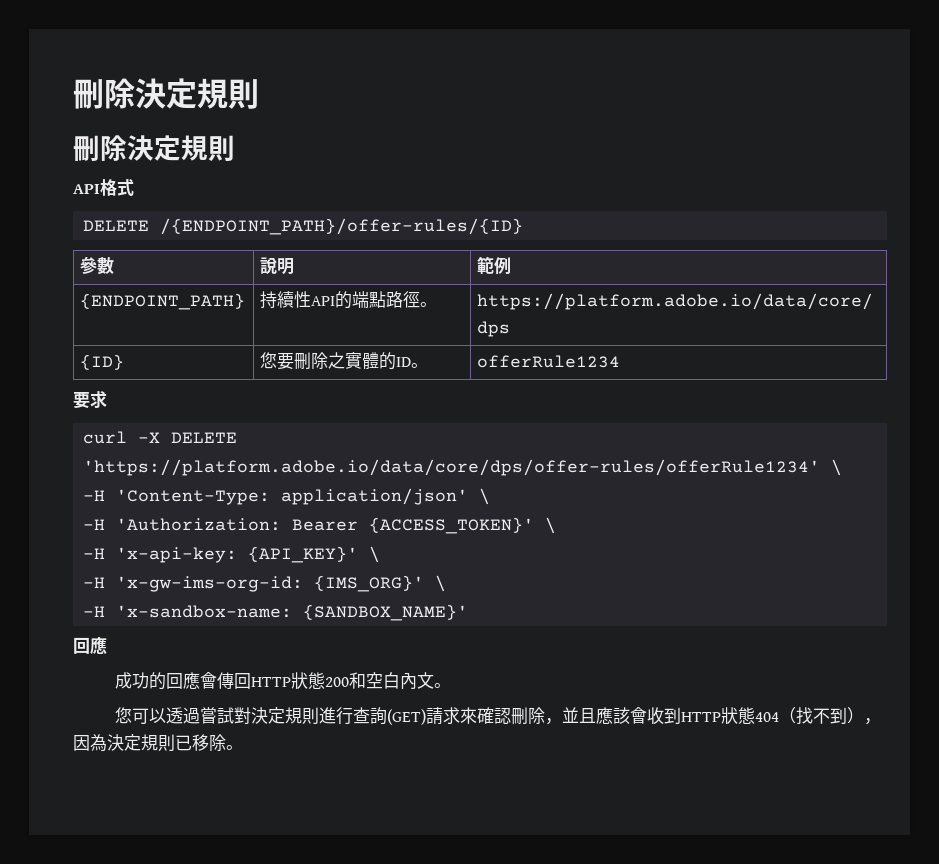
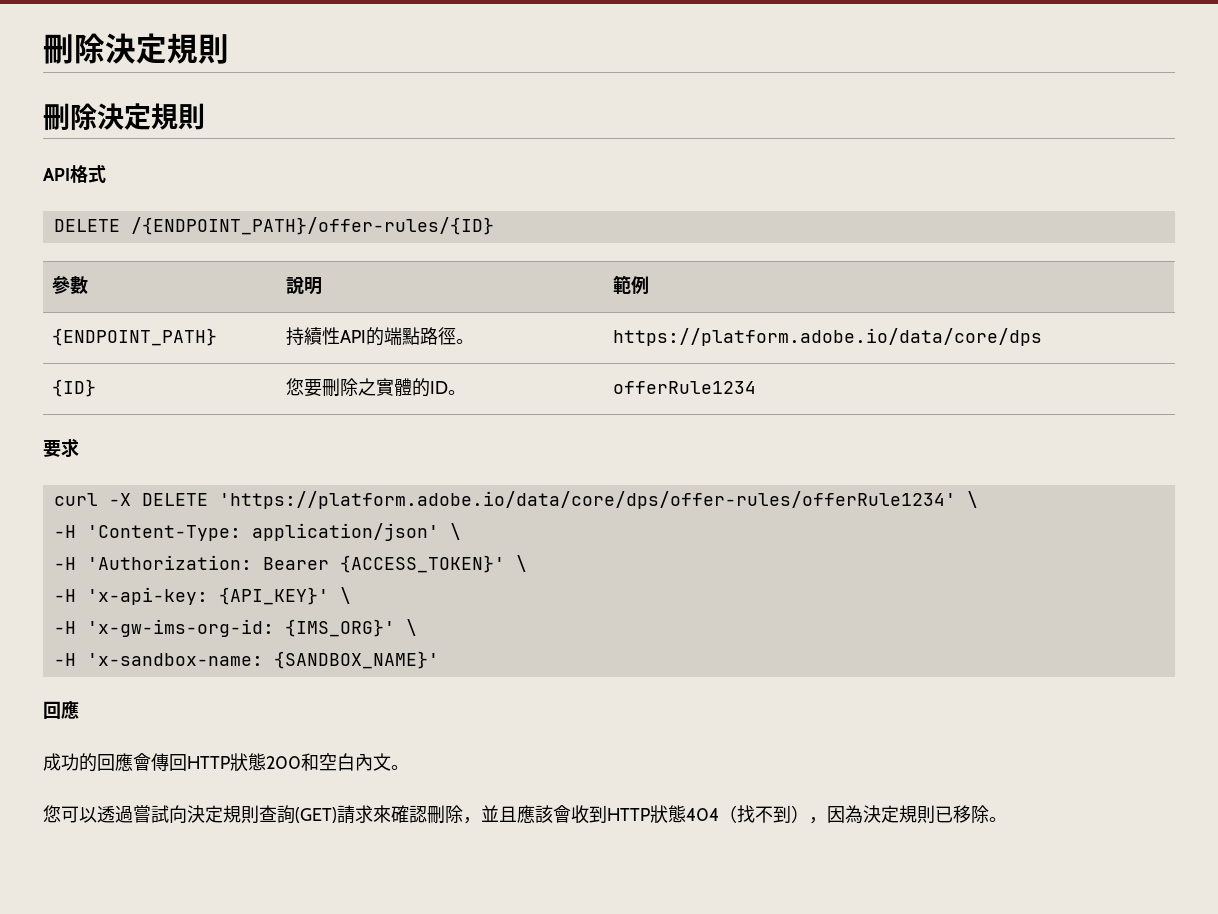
[234,707,354,725] 對決定規則進行 -> [169,805,259,824] 向決定規則

